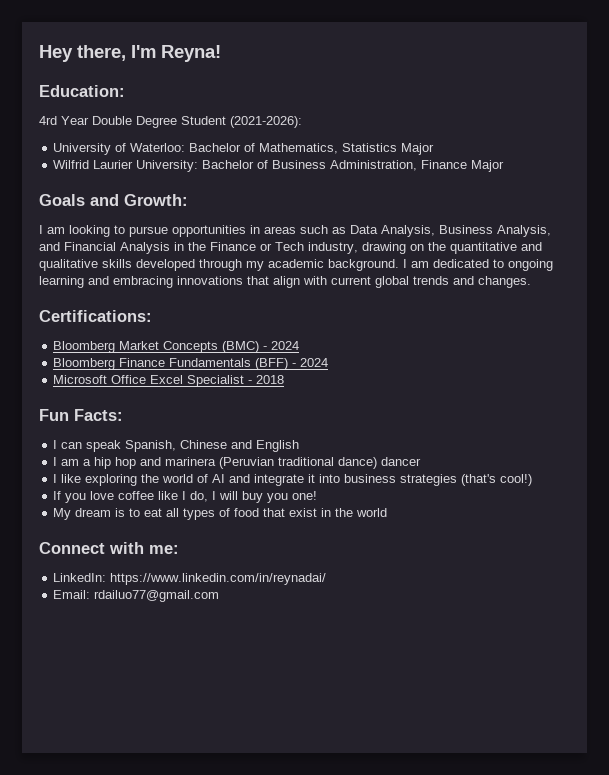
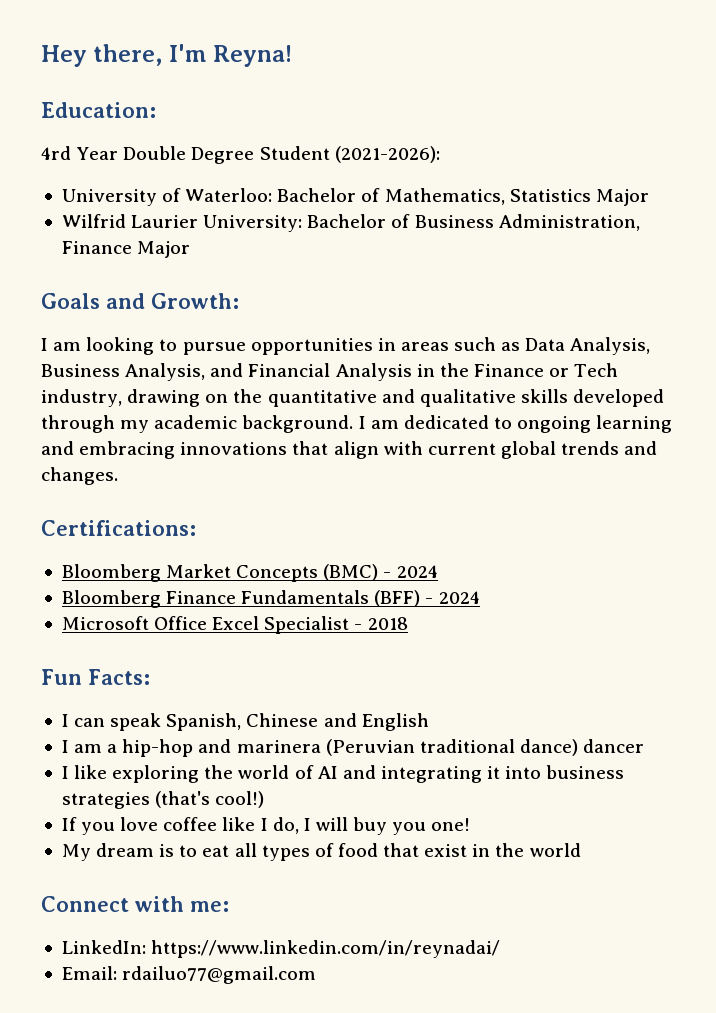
[94,457,137,469] hip hop -> [122,739,194,757] hip-hop
[254,474,305,486] integrate -> [380,766,482,783] integrating

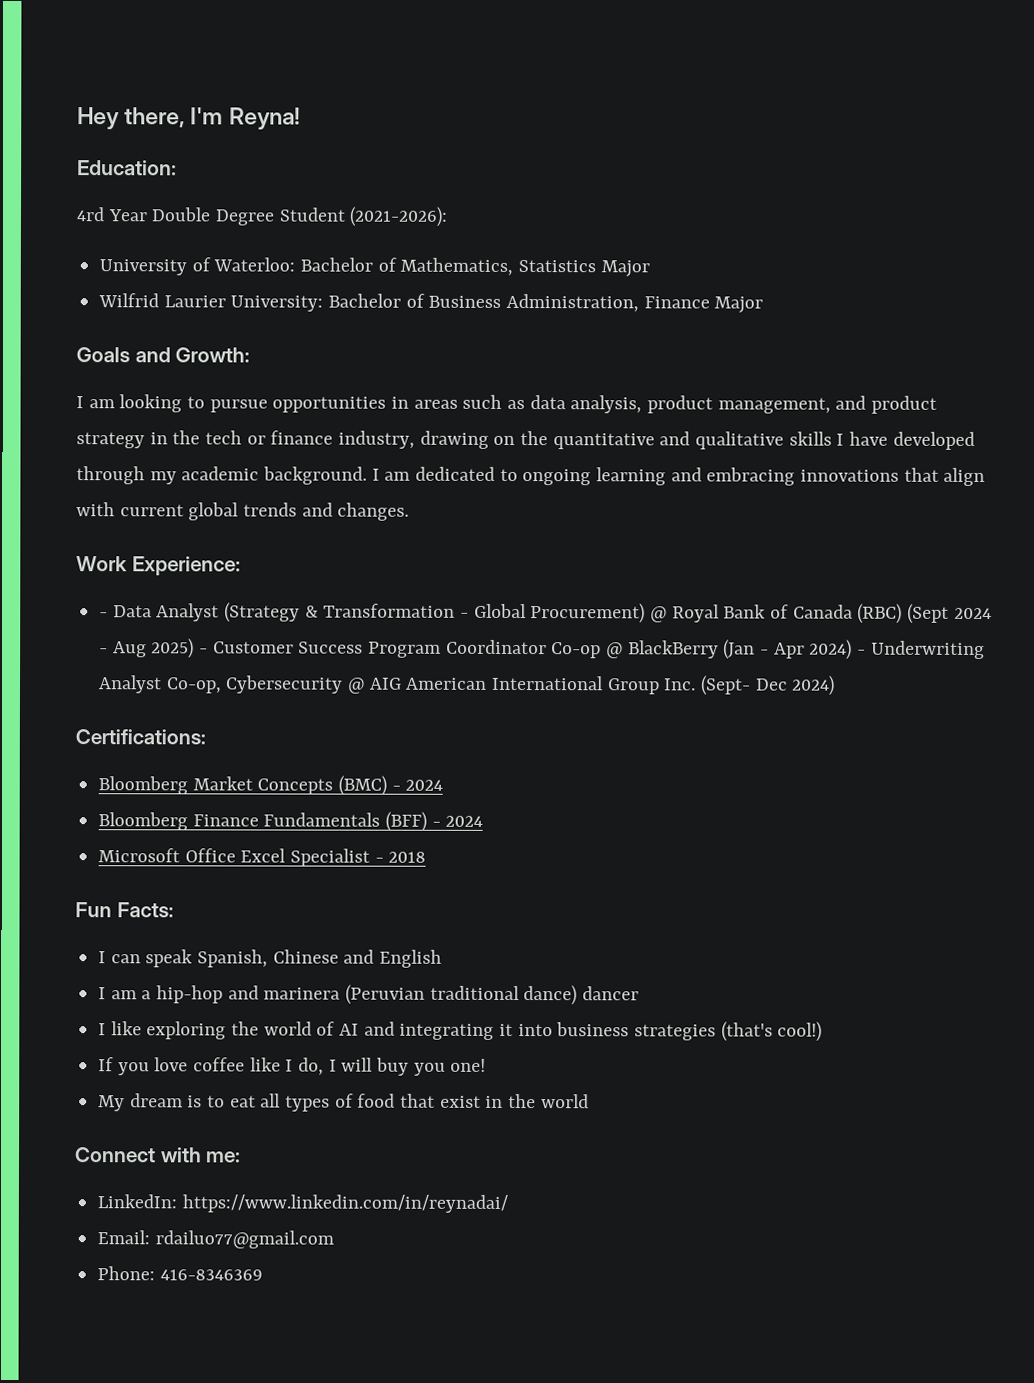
[525,337,651,355] [41,363,619,381] Data Analysis, Business Analysis, and Financial Analysis in the Finance or Tech -> [529,395,938,414] [76,430,334,449] data analysis, product management, and product strategy in the tech or finance
(568, 396) none -> [836,431,889,446] I have
(118, 476) none -> [76,556,241,576] [99,602,992,624] [99,638,985,660] [98,675,836,696] // Work Experience: // - Data Analyst (Strategy & Transformation - Global Procurement) @ Royal Bank of Canada (RBC) (Sept 2024 - Aug 2025) - Customer Success Program Coordinator Co-op @ BlackBerry (Jan - Apr 2024) - Underwriting Analyst Co-op, Cybersecurity @ AIG American International Group Inc. (Sept- Dec 2024)
(317, 975) none -> [97,1266,263,1281] // Phone: 416-8346369

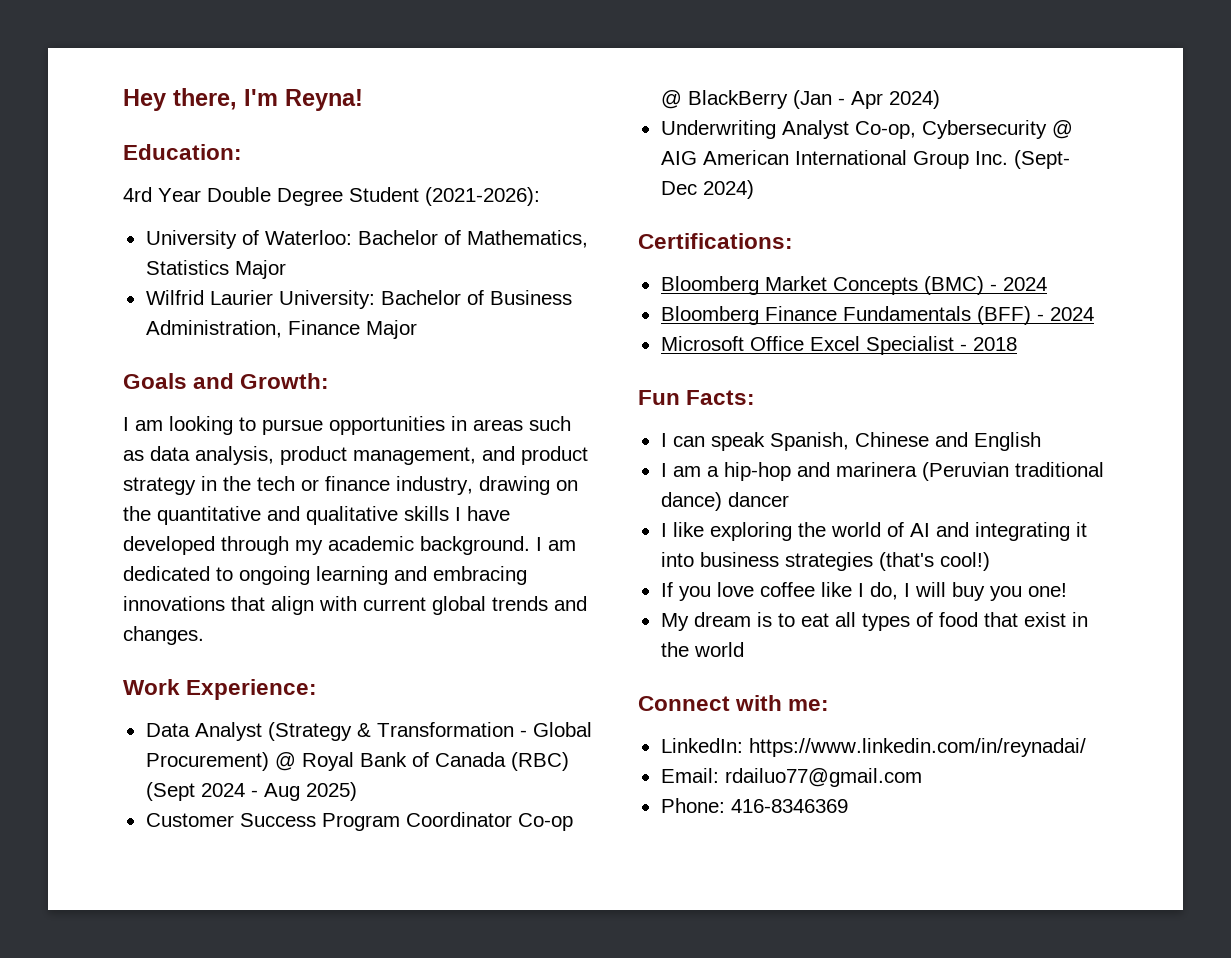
[99,612,109,618] - -> (318, 689) none
[199,648,209,654] - -> (357, 791) //
[857,649,867,655] - -> (940, 99) //

